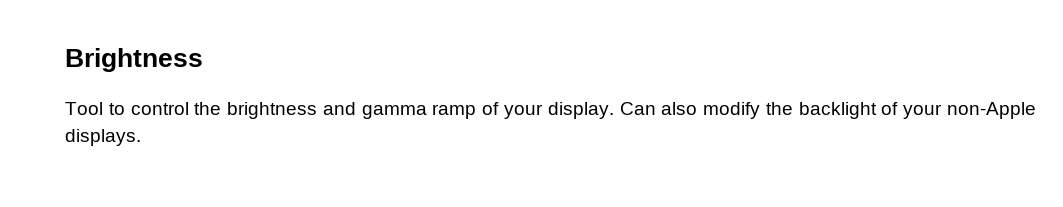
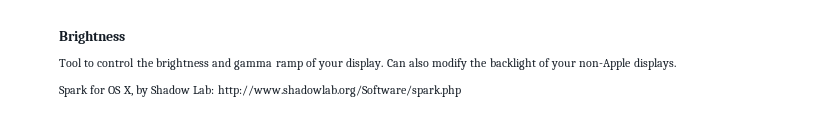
(141, 137) none -> [59,85,461,97] // Spark for OS X, by Shadow Lab: http://www.shadowlab.org/Software/spark.php

